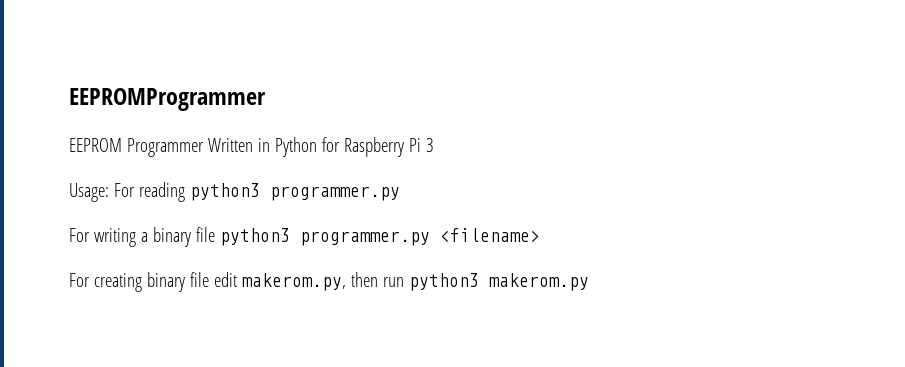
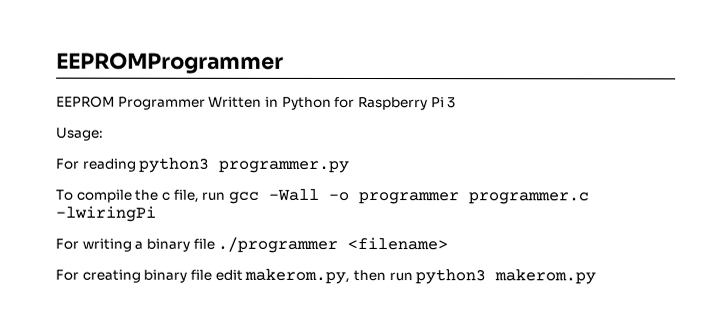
(109, 192) none -> (104, 134) //
(400, 193) none -> [55,188,589,205] [55,205,156,222] // To compile the c file, run gcc -Wall -o programmer programmer.c -lwiringPi
[219,228,430,246] python3 programmer.py -> [217,236,339,253] ./programmer

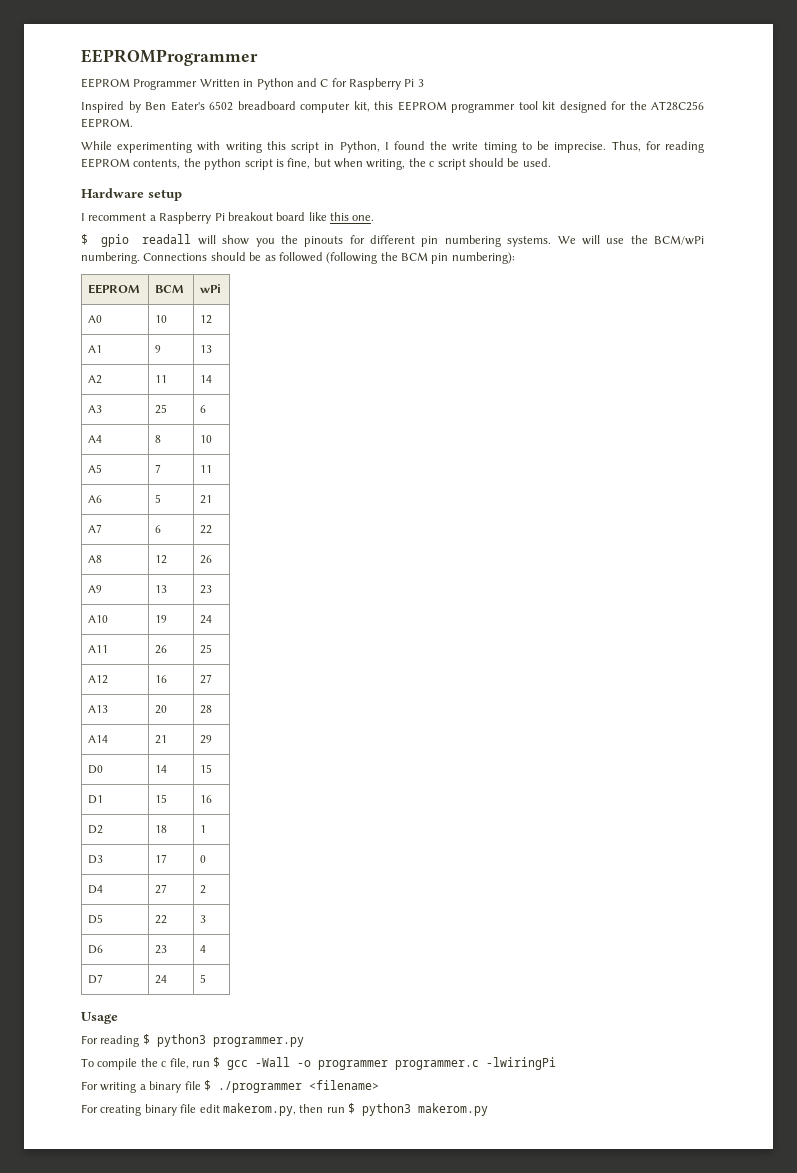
(332, 103) none -> [296,78,329,87] and C
[56,127,104,141] Usage: -> [81,101,704,113] [81,118,133,128] [81,141,704,153] [81,158,551,170] [81,188,182,201] [81,212,375,224] [81,234,705,247] [81,252,515,264] [88,284,141,294] [155,285,185,293] [200,284,222,293] [88,315,103,323] [155,315,168,323] [200,315,213,324] [88,345,103,353] [155,345,162,353] [200,345,213,353] [88,375,103,384] [155,375,168,383] [200,375,213,383] [88,405,103,413] [155,404,168,414] [200,405,207,413] [88,435,103,443] [155,435,162,443] [200,435,213,443] [88,464,103,473] [155,464,162,473] [200,465,213,473] [88,495,103,503] [155,494,162,503] [200,495,213,504] [88,524,103,533] [155,525,162,533] [200,525,213,534] [88,555,103,563] [155,555,168,564] [200,555,213,564] [88,585,103,593] [155,585,168,593] [200,585,213,594] [88,615,109,623] [155,615,168,623] [200,615,213,624] [88,645,109,653] [155,645,168,654] [200,644,213,654] [88,675,109,684] [155,675,168,683] [200,674,213,684] [88,705,109,713] [155,705,168,714] [200,705,213,714] [88,735,109,743] [155,735,168,744] [200,735,213,744] [88,765,104,774] [155,765,168,773] [200,764,213,773] [88,795,104,804] [155,794,168,803] [200,795,213,803] [88,825,104,834] [155,825,168,833] [200,825,207,833] [88,855,104,864] [155,854,168,863] [200,855,207,863] [88,885,104,894] [155,884,168,894] [200,885,207,894] [88,914,104,924] [155,915,168,924] [200,915,207,923] [88,945,104,954] [155,945,168,954] [200,945,207,953] [88,974,104,984] [155,975,168,984] [200,974,207,983] [81,1012,118,1024] Inspired by Ben Eater's 6502 breadboard computer kit, this EEPROM programmer tool kit designed for the AT28C256 EEPROM. // While experimenting with writing this script in Python, I found the write timing to be imprecise. Thus, for reading EEPROM contents, the python script is fine, but when writing, the c script should be used. // Hardware setup // I recomment a Raspberry Pi breakout board like this one. // $ gpio readall will show you the pinouts for different pin numbering systems. We will use the BCM/wPi numbering. Connections should be as followed (following the BCM pin numbering): // EEPROM | BCM | wPi // A0 | 10 | 12 // A1 | 9 | 13 // A2 | 11 | 14 // A3 | 25 | 6 // A4 | 8 | 10 // A5 | 7 | 11 // A6 | 5 | 21 // A7 | 6 | 22 // A8 | 12 | 26 // A9 | 13 | 23 // A10 | 19 | 24 // A11 | 26 | 25 // A12 | 16 | 27 // A13 | 20 | 28 // A14 | 21 | 29 // D0 | 14 | 15 // D1 | 15 | 16 // D2 | 18 | 1 // D3 | 17 | 0 // D4 | 27 | 2 // D5 | 22 | 3 // D6 | 23 | 4 // D7 | 24 | 5 // Usage
(136, 165) none -> [142,1034,150,1045] $
(226, 196) none -> [213,1057,221,1068] $
(215, 244) none -> [203,1080,211,1091] $
(413, 277) none -> [348,1103,355,1114] $

